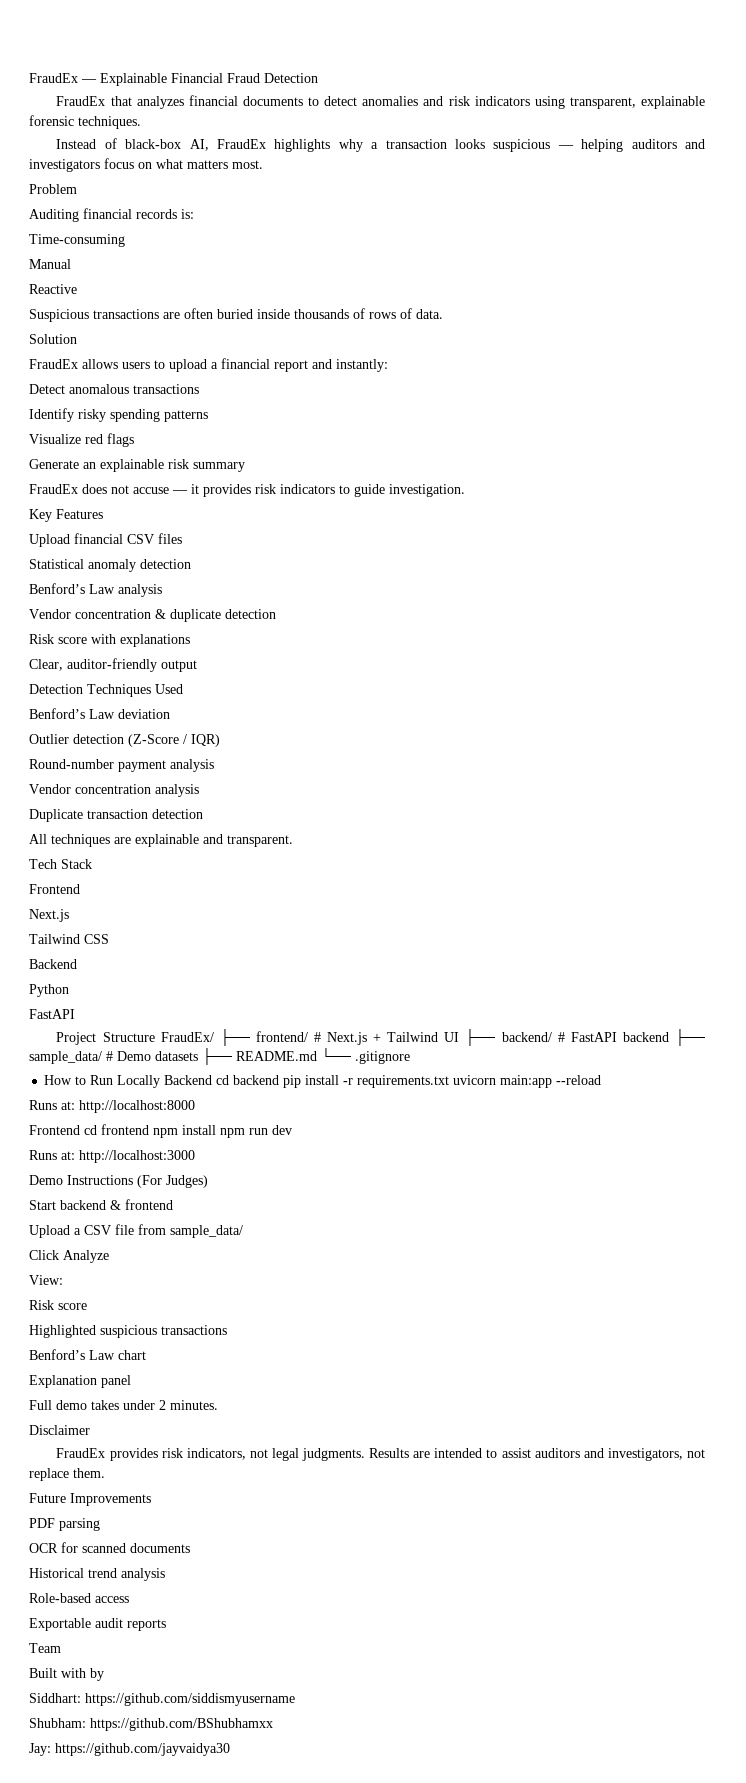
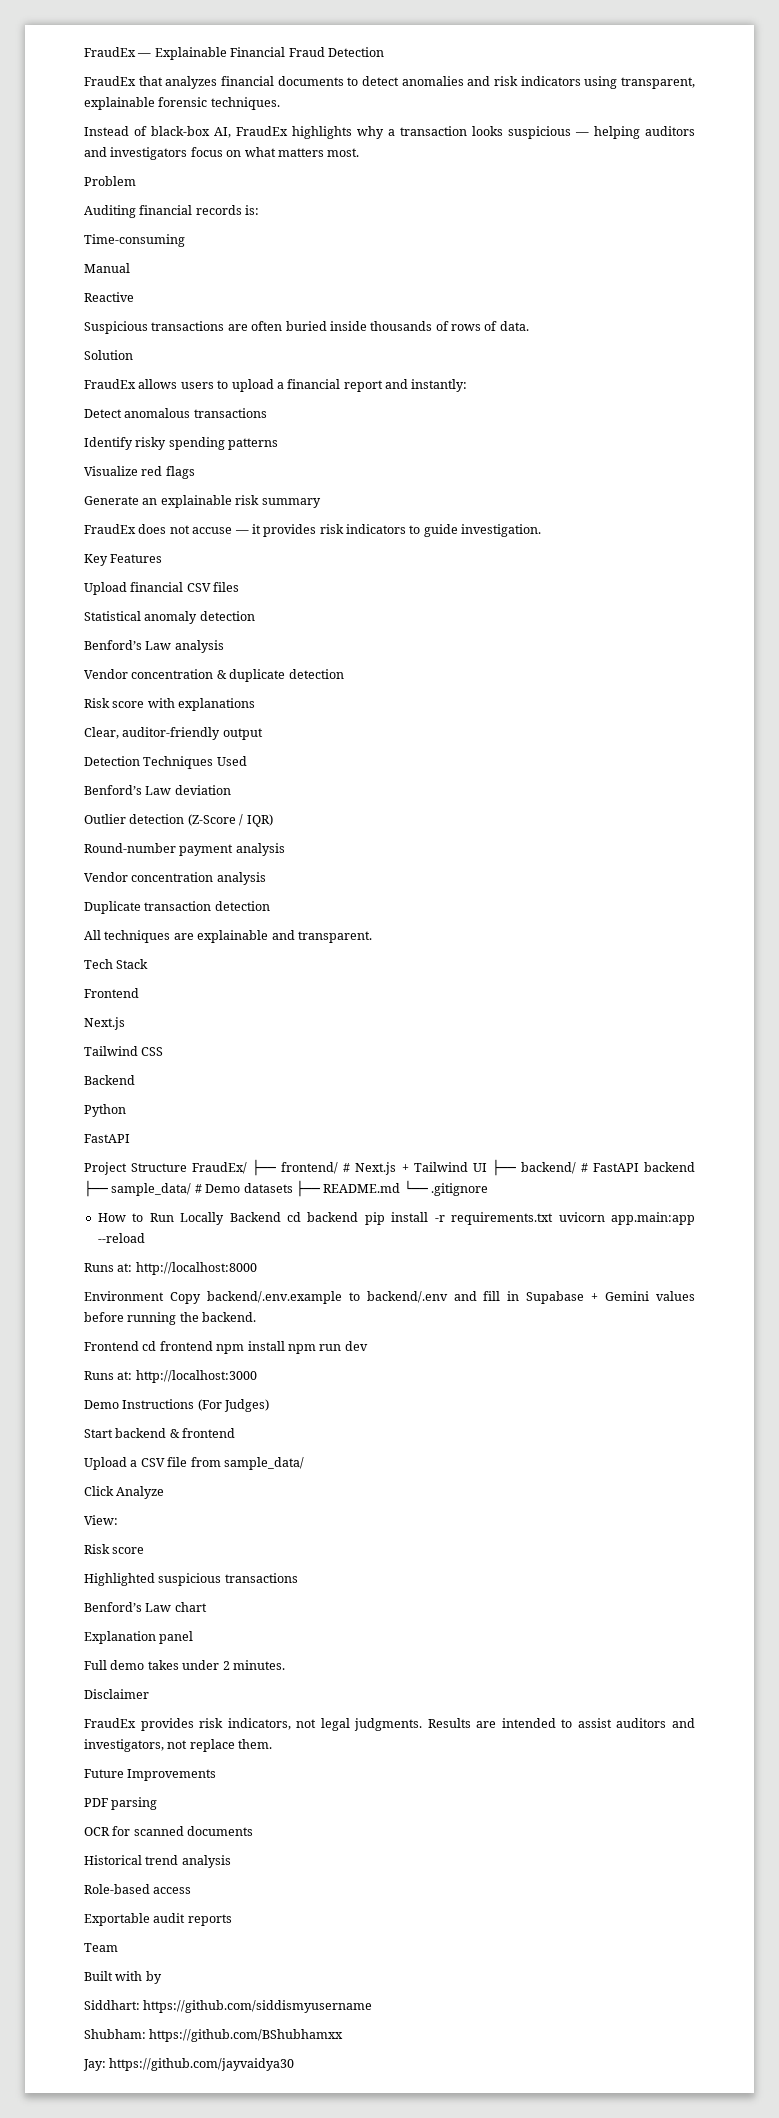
[500,1075,553,1088] main:app -> [611,1212,695,1225] app.main:app
(195, 1106) none -> [84,1291,696,1304] [84,1312,257,1325] // Environment Copy backend/.env.example to backend/.env and fill in Supabase + Gemini values before running the backend.

